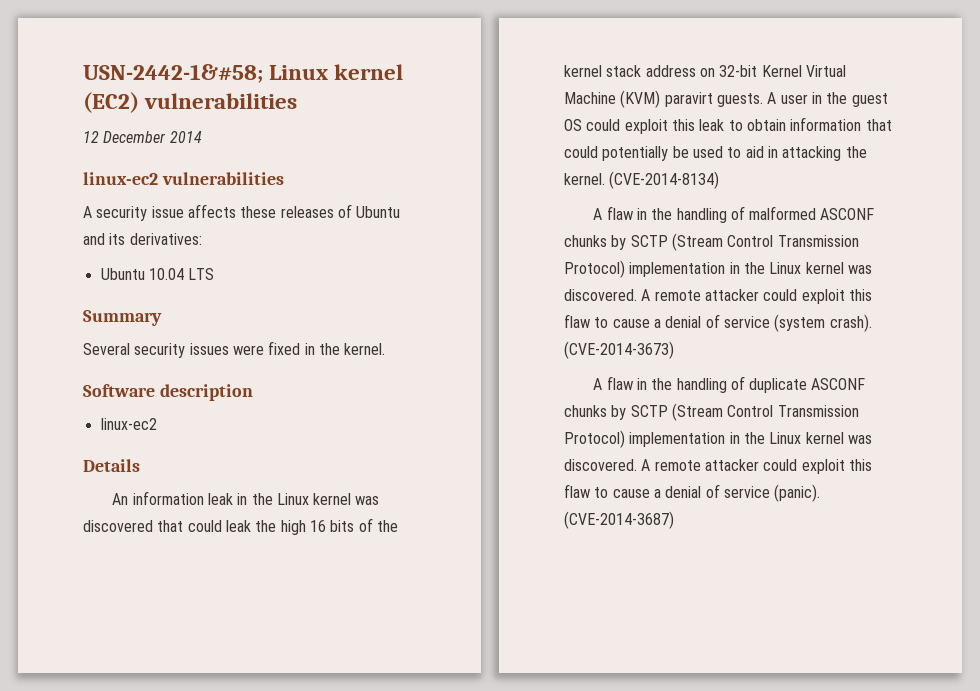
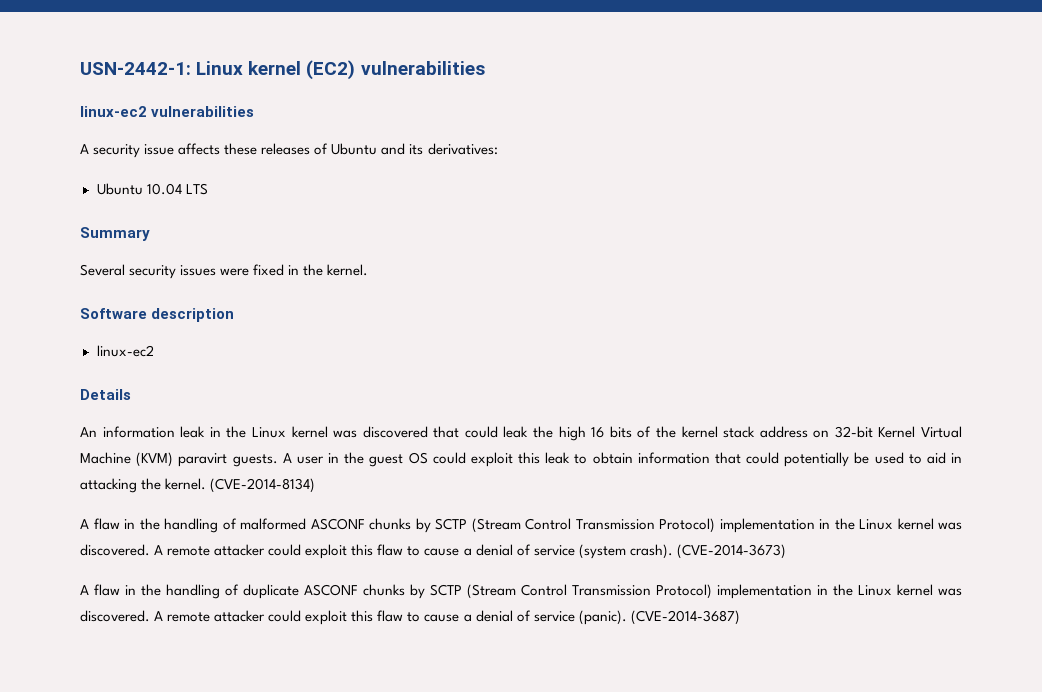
[83,64,263,83] USN-2442-1&#58; -> [80,62,191,75] USN-2442-1:
[83,131,202,143] // 12 December 2014 -> (485, 68) none

